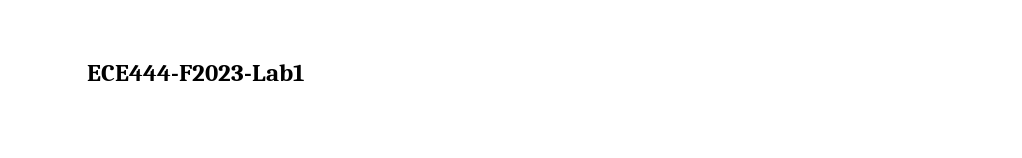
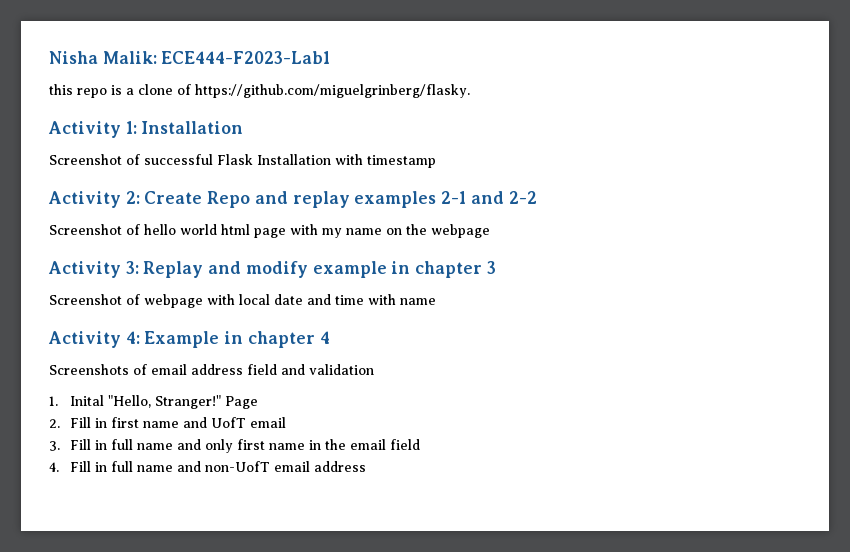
(87, 72) none -> [49,51,157,64] Nisha Malik:
(304, 72) none -> [49,84,470,98] [48,121,244,138] [49,154,436,168] [48,191,537,208] [49,224,490,238] [48,261,496,278] [49,294,436,308] [48,331,330,348] [49,364,374,375] [49,395,258,409] [49,417,286,428] [49,439,420,453] [49,461,366,472] // this repo is a clone of https://github.com/miguelgrinberg/flasky. // Activity 1: Installation // Screenshot of successful Flask Installation with timestamp // Activity 2: Create Repo and replay examples 2-1 and 2-2 // Screenshot of hello world html page with my name on the webpage // Activity 3: Replay and modify example in chapter 3 // Screenshot of webpage with local date and time with name // Activity 4: Example in chapter 4 // Screenshots of email address field and validation // 1. Inital "Hello, Stranger!" Page // 2. Fill in first name and UofT email // 3. Fill in full name and only first name in the email field // 4. Fill in full name and non-UofT email address

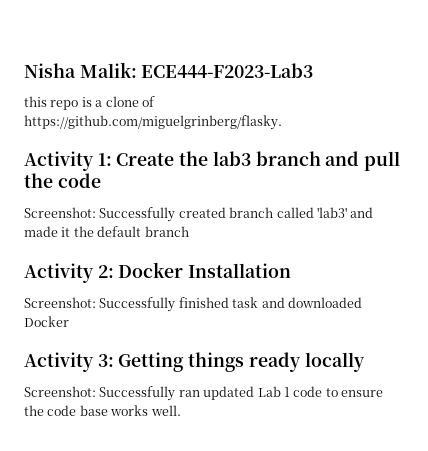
[161,51,331,64] ECE444-F2023-Lab1 -> [141,63,314,78] ECE444-F2023-Lab3
[141,121,244,134] [49,154,436,168] [48,191,537,208] [49,224,490,238] [48,261,496,278] [49,294,436,308] [48,331,330,348] [49,364,374,375] [49,395,258,409] [49,417,286,428] [49,439,420,453] [49,461,366,472] Installation // Screenshot of successful Flask Installation with timestamp // Activity 2: Create Repo and replay examples 2-1 and 2-2 // Screenshot of hello world html page with my name on the webpage // Activity 3: Replay and modify example in chapter 3 // Screenshot of webpage with local date and time with name // Activity 4: Example in chapter 4 // Screenshots of email address field and validation // 1. Inital "Hello, Stranger!" Page // 2. Fill in first name and UofT email // 3. Fill in full name and only first name in the email field // 4. Fill in full name and non-UofT email address -> [116,151,401,171] [24,173,101,188] [24,207,374,222] [24,226,189,237] [24,262,292,283] [24,297,362,312] [24,316,69,327] [24,352,365,372] [24,386,383,401] [24,405,181,416] Create the lab3 branch and pull the code // Screenshot: Successfully created branch called 'lab3' and made it the default branch // Activity 2: Docker Installation // Screenshot: Successfully finished task and downloaded Docker // Activity 3: Getting things ready locally // Screenshot: Successfully ran updated Lab 1 code to ensure the code base works well.

